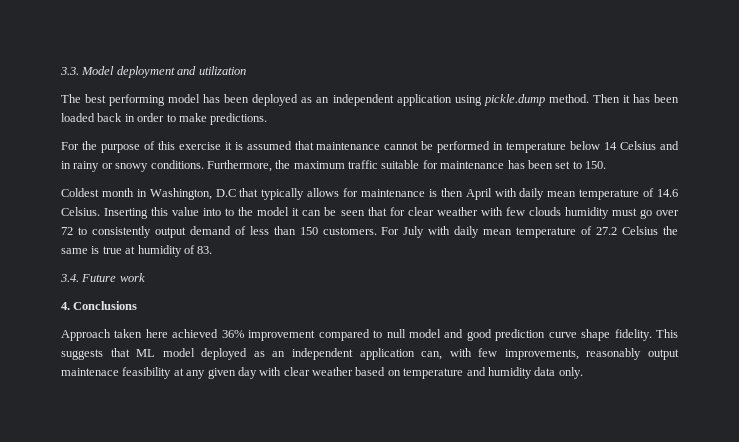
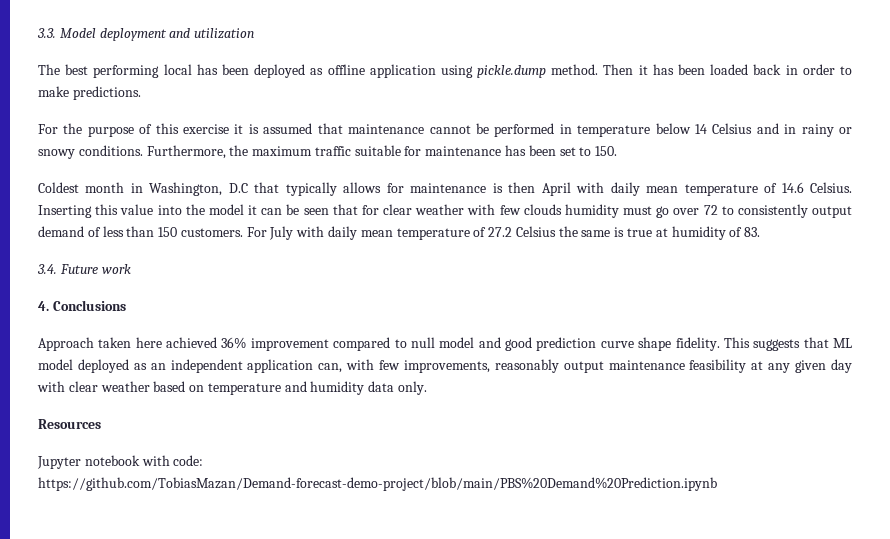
[168,94,201,103] model -> [163,64,192,75] local
[316,94,394,106] an independent -> [327,64,365,75] offline
[225,208,235,216] to -> (182, 210) none
[61,368,119,376] maintenace -> [608,360,685,370] maintenance
(583, 373) none -> [38,419,101,429] [37,455,204,469] [38,477,717,491] // Resources // Jupyter notebook with code: https://github.com/TobiasMazan/Demand-forecast-demo-project/blob/main/PBS%20Demand%20Prediction.ipynb

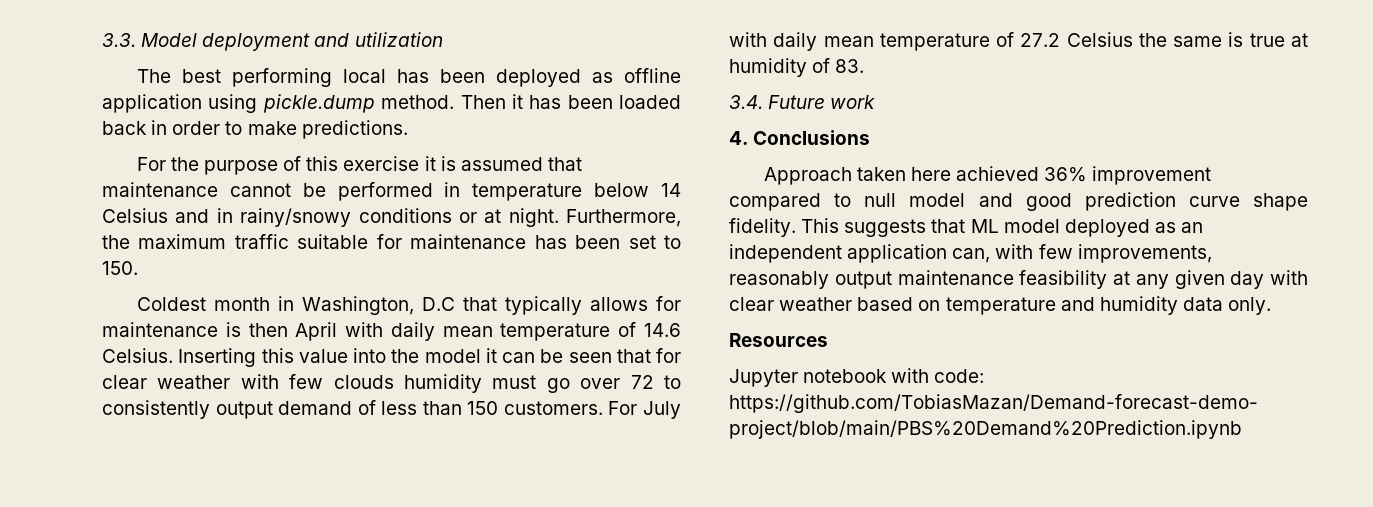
[801,124,852,137] [38,145,143,159] rainy or snowy conditions. -> [240,208,559,227] rainy/snowy conditions or at night.

